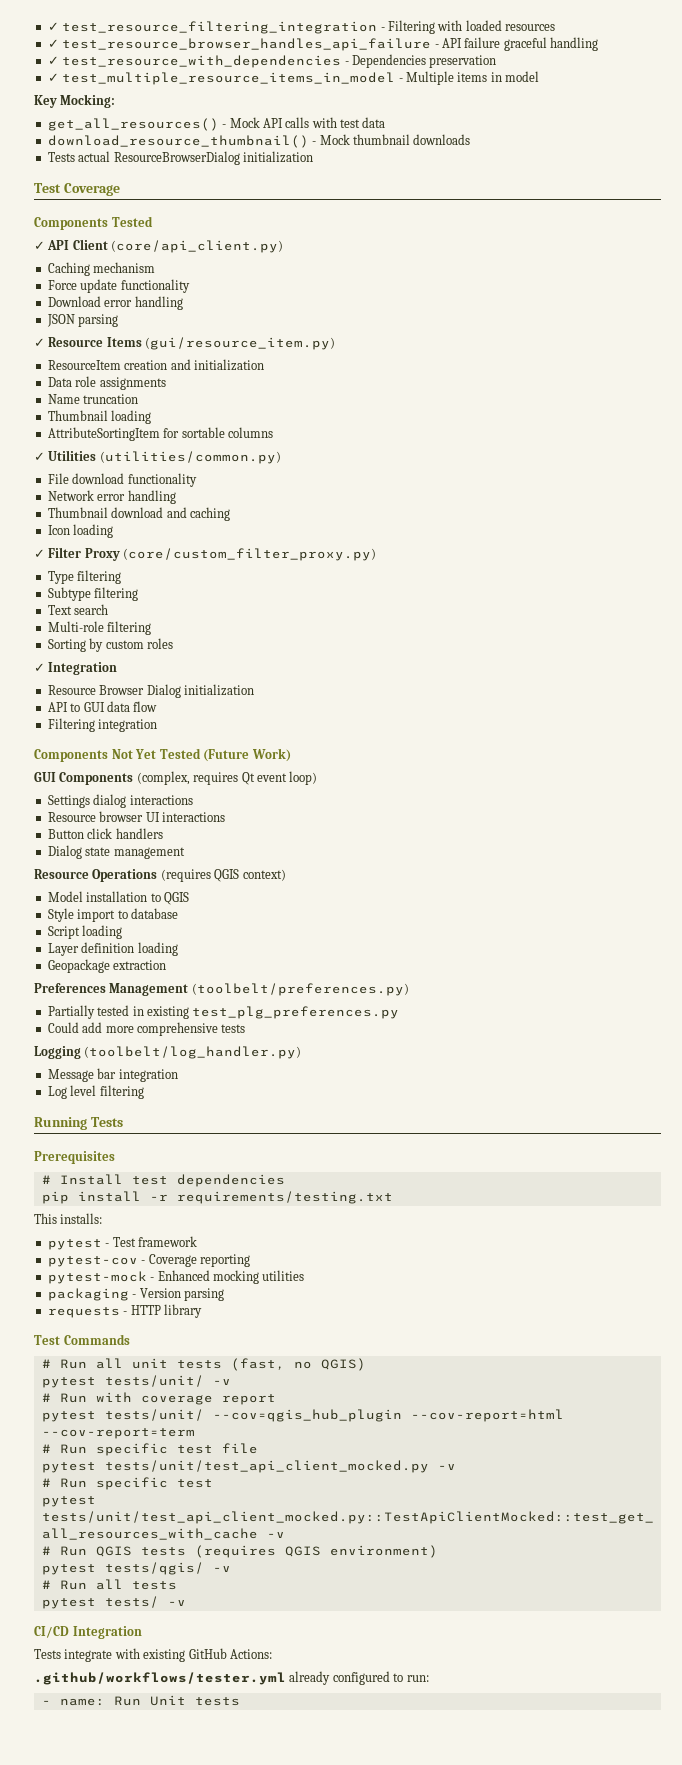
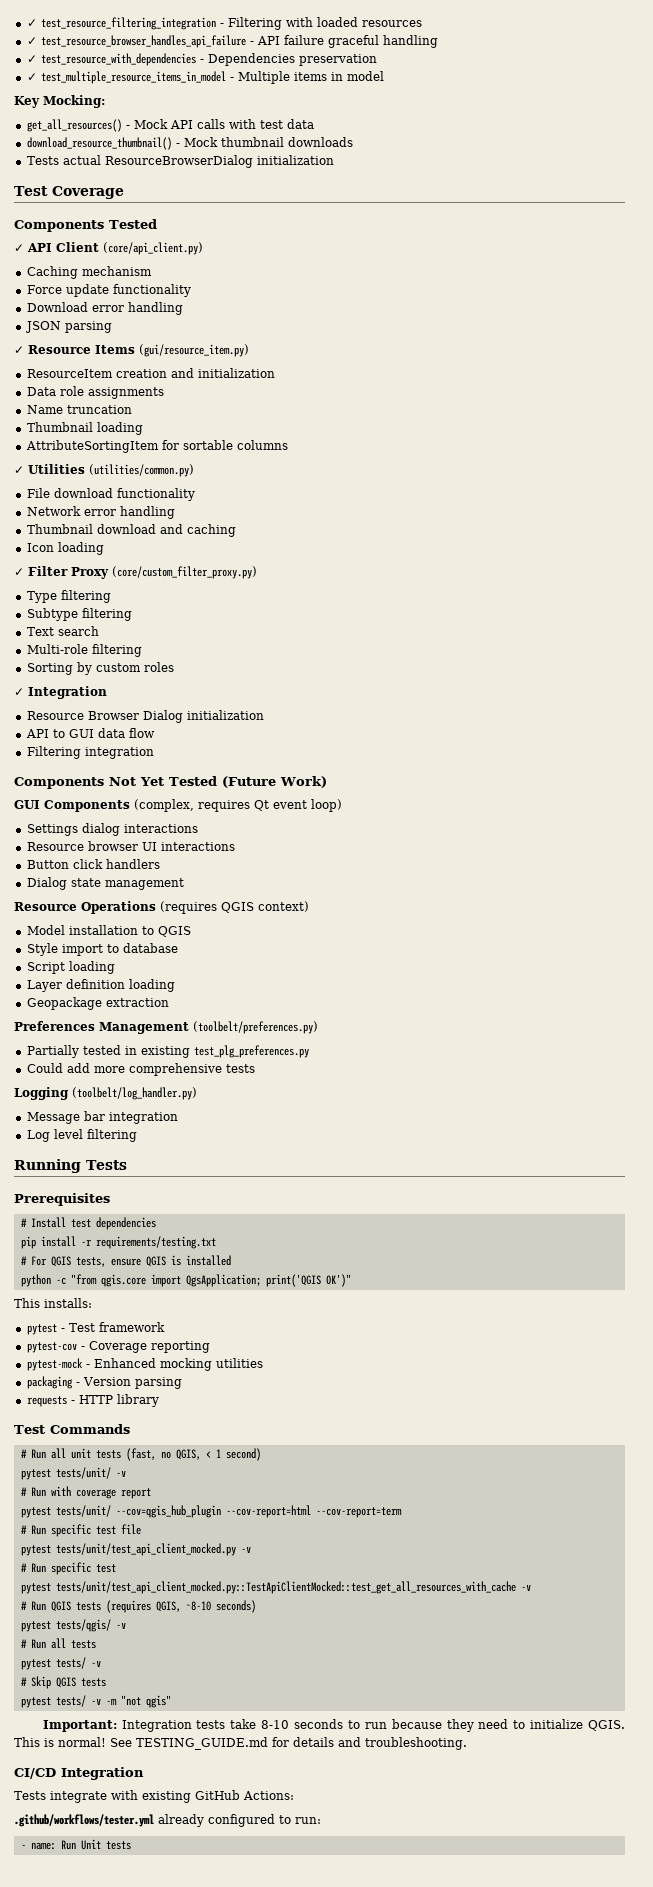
(393, 1197) none -> [20,1255,231,1267] [20,1274,351,1287] // # For QGIS tests, ensure QGIS is installed // python -c "from qgis.core import QgsApplication; print('QGIS OK')"
[320,1358,366,1371] QGIS) -> [175,1448,261,1461] QGIS, < 1 second)
[284,1545,438,1558] QGIS environment) -> [155,1600,256,1613] QGIS, ~8-10 seconds)
(186, 1603) none -> [20,1676,106,1689] [20,1695,171,1708] [42,1719,625,1732] [14,1737,467,1750] // # Skip QGIS tests // pytest tests/ -v -m "not qgis" // Important: Integration tests take 8-10 seconds to run because they need to initialize QGIS. This is normal! See TESTING_GUIDE.md for details and troubleshooting.

